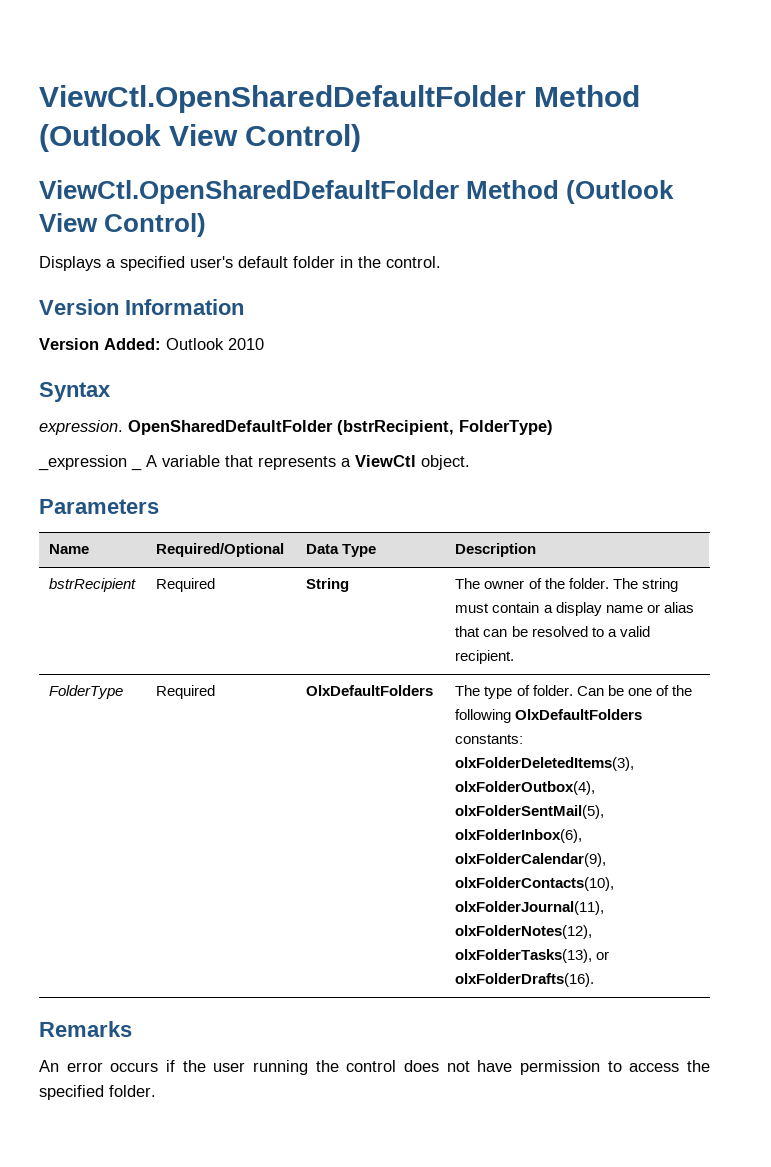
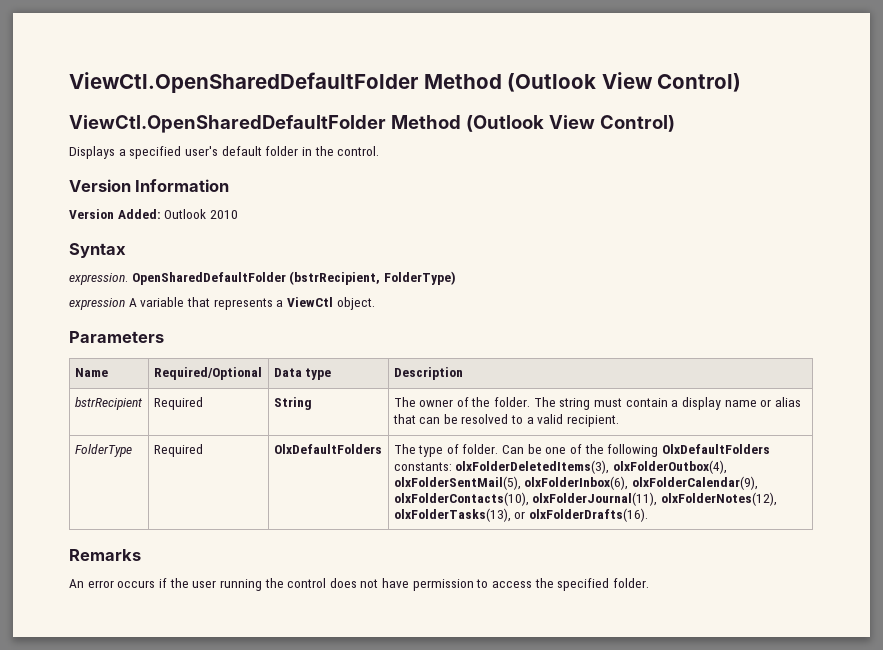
[38,455,142,471] _expression _ -> [69,298,125,310] expression
[342,544,377,557] Type -> [305,368,332,380] type

